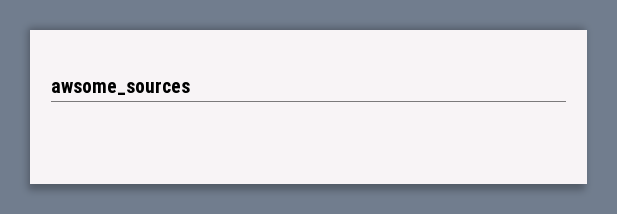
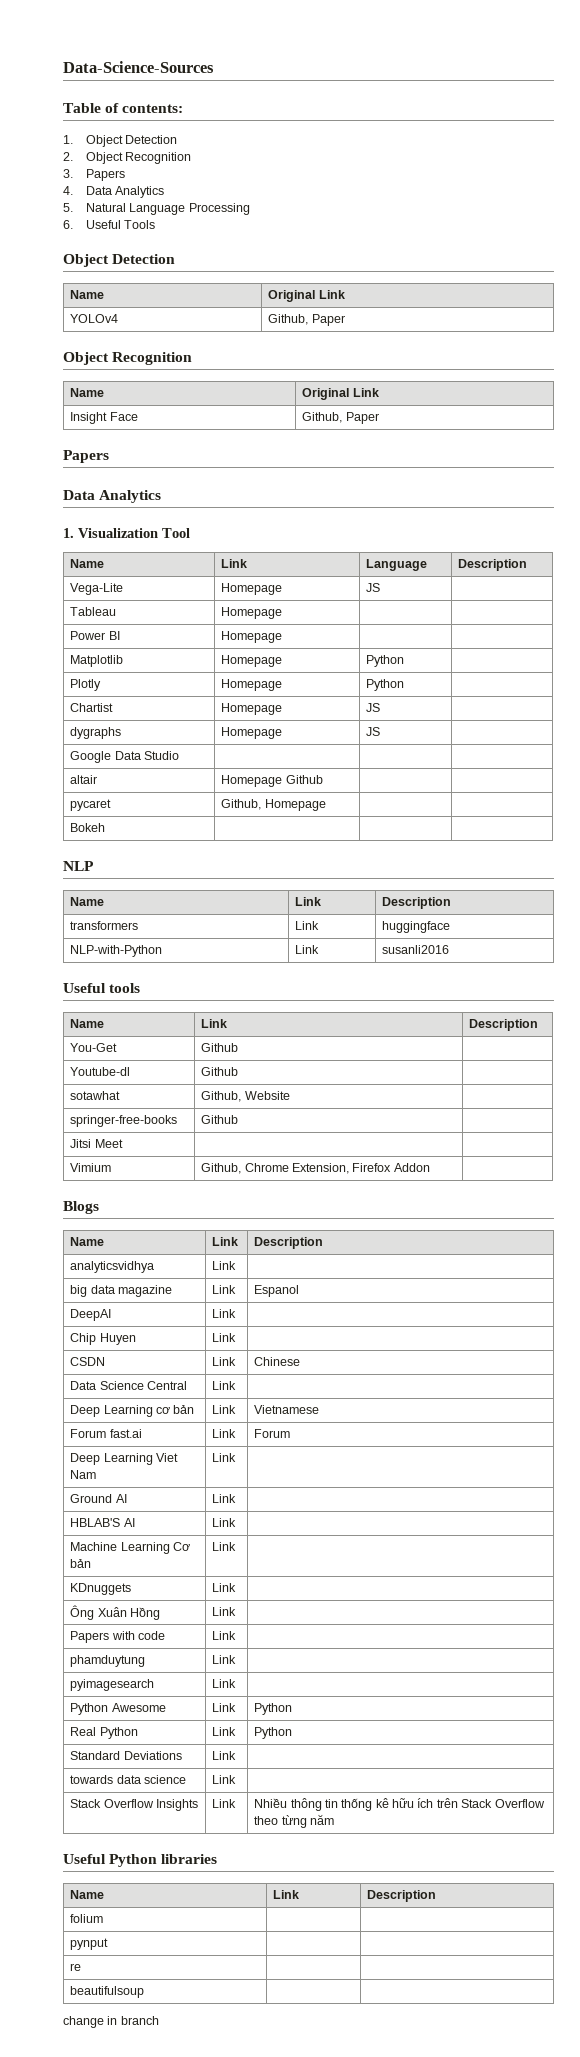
[51,81,190,95] awsome_sources -> [63,61,214,73] [63,103,184,113] [63,135,178,147] [63,152,192,164] [63,169,126,181] [63,186,165,198] [63,203,250,215] [63,220,156,229] [63,254,176,267] [70,290,105,299] [268,290,345,302] [70,314,119,323] [268,314,345,326] [63,352,193,365] [70,388,105,397] [302,388,379,400] [70,412,138,424] [302,412,379,424] [63,450,109,463] [63,490,162,503] [63,528,190,538] [70,559,105,568] [221,559,248,568] [366,559,428,571] [458,559,528,571] [70,583,124,595] [221,583,283,595] [366,583,381,592] [70,607,117,616] [221,607,283,619] [70,631,120,640] [221,631,283,643] [70,655,124,667] [221,655,283,667] [366,655,405,667] [70,679,102,691] [221,679,283,691] [366,679,405,691] [70,703,114,712] [221,703,283,715] [366,703,381,712] [70,727,122,739] [221,727,283,739] [366,727,381,736] [70,751,179,763] [70,775,98,784] [221,775,323,787] [70,799,112,811] [221,799,326,811] [70,823,106,832] [63,861,94,871] [70,897,105,906] [295,897,322,906] [382,897,452,909] [70,921,139,930] [295,921,320,930] [382,921,451,933] [70,945,163,957] [295,945,320,954] [382,945,450,954] [63,983,141,993] [70,1019,105,1028] [201,1019,228,1028] [469,1019,539,1031] [70,1043,118,1052] [201,1043,239,1052] [70,1067,131,1076] [201,1067,239,1076] [70,1091,121,1100] [201,1091,290,1102] [70,1115,178,1127] [201,1115,239,1124] [70,1139,123,1148] [70,1163,112,1172] [201,1163,430,1174] [63,1201,99,1214] [70,1237,105,1246] [212,1237,239,1246] [254,1237,324,1249] [70,1261,155,1273] [212,1261,237,1270] [70,1285,172,1297] [212,1285,237,1294] [254,1285,300,1297] [70,1309,112,1321] [212,1309,237,1318] [70,1333,136,1345] [212,1333,237,1342] [70,1357,106,1366] [212,1357,237,1366] [254,1357,301,1366] [70,1381,187,1390] [212,1381,237,1390] [70,1405,195,1417] [212,1405,237,1414] [254,1405,320,1414] [70,1429,142,1438] [212,1429,237,1438] [254,1429,291,1438] [70,1453,178,1465] [70,1470,97,1479] [212,1453,237,1462] [70,1494,127,1503] [212,1494,237,1503] [70,1518,135,1527] [212,1518,237,1527] [70,1542,190,1554] [70,1559,92,1568] [212,1542,237,1551] [70,1583,132,1595] [212,1583,237,1592] [70,1605,160,1620] [212,1607,237,1616] [70,1631,165,1643] [212,1631,237,1640] [70,1655,146,1667] [212,1655,237,1664] [70,1679,155,1691] [212,1679,237,1688] [70,1703,166,1715] [212,1703,237,1712] [254,1703,293,1715] [70,1727,138,1739] [212,1727,237,1736] [254,1727,293,1739] [70,1751,182,1760] [212,1751,237,1760] [70,1775,186,1784] [212,1775,237,1784] [70,1799,198,1811] [212,1799,237,1808] [254,1798,545,1811] [254,1814,334,1828] [63,1854,218,1867] [70,1890,105,1899] [273,1890,300,1899] [367,1890,437,1902] [70,1914,104,1923] [70,1938,109,1950] [70,1963,82,1971] [70,1986,145,1998] [63,2016,159,2028] Data-Science-Sources // Table of contents: // 1. Object Detection // 2. Object Recognition // 3. Papers // 4. Data Analytics // 5. Natural Language Processing // 6. Useful Tools // Object Detection // Name | Original Link // YOLOv4 | Github, Paper // Object Recognition // Name | Original Link // Insight Face | Github, Paper // Papers // Data Analytics // 1. Visualization Tool // Name | Link | Language | Description // Vega-Lite | Homepage | JS | // Tableau | Homepage | | // Power BI | Homepage | | // Matplotlib | Homepage | Python | // Plotly | Homepage | Python | // Chartist | Homepage | JS | // dygraphs | Homepage | JS | // Google Data Studio | | | // altair | Homepage Github | | // pycaret | Github, Homepage | | // Bokeh | | | // NLP // Name | Link | Description // transformers | Link | huggingface // NLP-with-Python | Link | susanli2016 // Useful tools // Name | Link | Description // You-Get | Github | // Youtube-dl | Github | // sotawhat | Github, Website | // springer-free-books | Github | // Jitsi Meet | | // Vimium | Github, Chrome Extension, Firefox Addon | // Blogs // Name | Link | Description // analyticsvidhya | Link | // big data magazine | Link | Espanol // DeepAI | Link | // Chip Huyen | Link | // CSDN | Link | Chinese // Data Science Central | Link | // Deep Learning cơ bản | Link | Vietnamese // Forum fast.ai | Link | Forum // Deep Learning Viet Nam | Link | // Ground AI | Link | // HBLAB'S AI | Link | // Machine Learning Cơ bản | Link | // KDnuggets | Link | // Ông Xuân Hồng | Link | // Papers with code | Link | // phamduytung | Link | // pyimagesearch | Link | // Python Awesome | Link | Python // Real Python | Link | Python // Standard Deviations | Link | // towards data science | Link | // Stack Overflow Insights | Link | Nhiều thông tin thống kê hữu ích trên Stack Overflow theo từng năm // Useful Python libraries // Name | Link | Description // folium | | // pynput | | // re | | // beautifulsoup | | // change in branch

